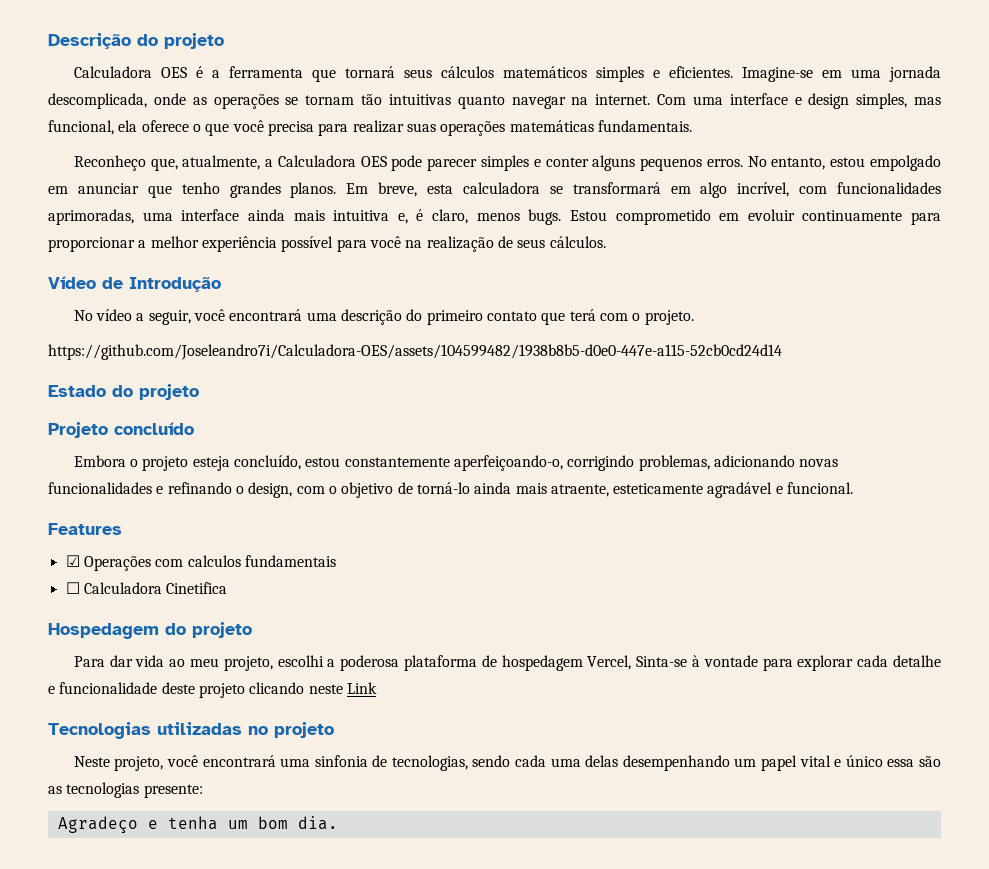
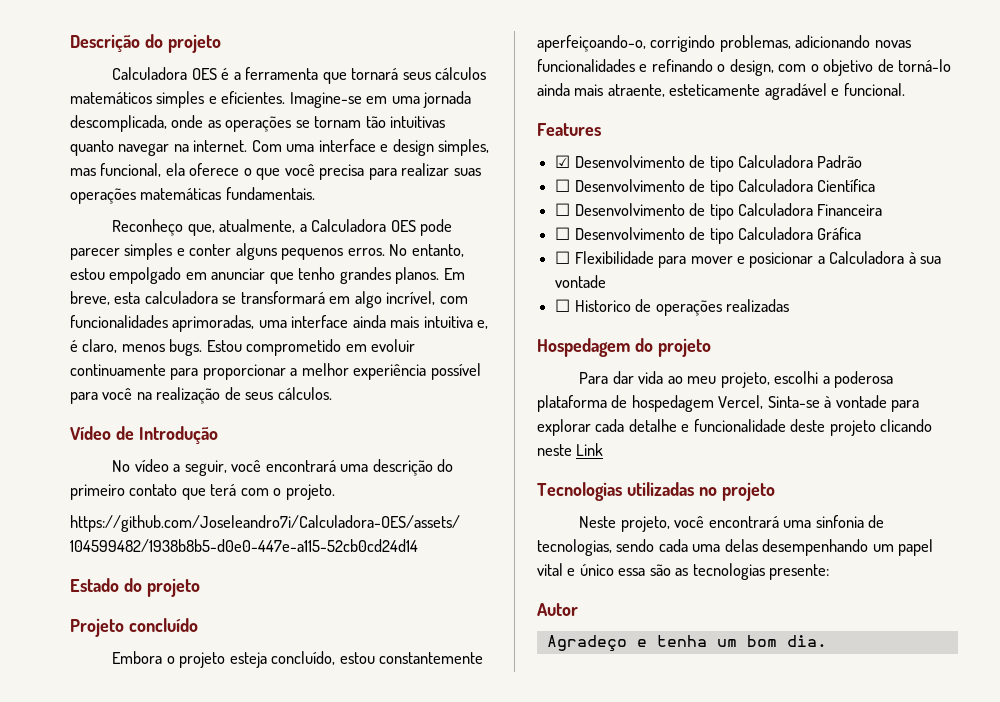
[83,555,336,571] [65,582,228,594] Operações com calculos fundamentais // ☐ Calculadora Cinetifica -> [574,155,863,172] [555,179,876,196] [555,203,883,220] [555,227,862,244] [555,251,942,268] [555,275,607,288] [555,299,789,316] Desenvolvimento de tipo Calculadora Padrão // ☐ Desenvolvimento de tipo Calculadora Científica // ☐ Desenvolvimento de tipo Calculadora Financeira // ☐ Desenvolvimento de tipo Calculadora Gráfica // ☐ Flexibilidade para mover e posicionar a Calculadora à sua vontade // ☐ Historico de operações realizadas
(203, 791) none -> [537,603,578,616] // Autor

